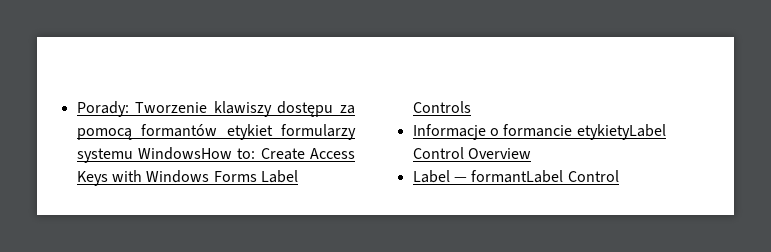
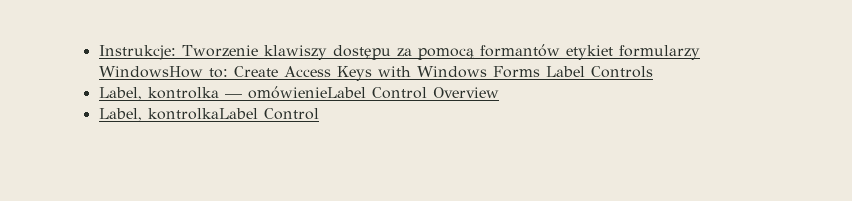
[76,101,129,117] Porady: -> [98,45,176,60] Instrukcje:
[76,148,133,163] systemu -> (700, 52) none
[412,124,666,140] Informacje o formancie etykietyLabel -> [98,86,366,100] Label, kontrolka — omówienieLabel
[412,170,564,183] Label — formantLabel -> [98,108,258,121] Label, kontrolkaLabel

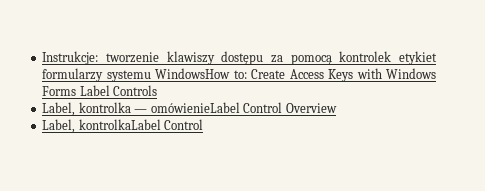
[181,45,258,57] Tworzenie -> [105,52,159,63] tworzenie
[479,44,560,57] formantów -> [339,51,392,62] kontrolek
(700, 52) none -> [106,70,151,82] systemu

